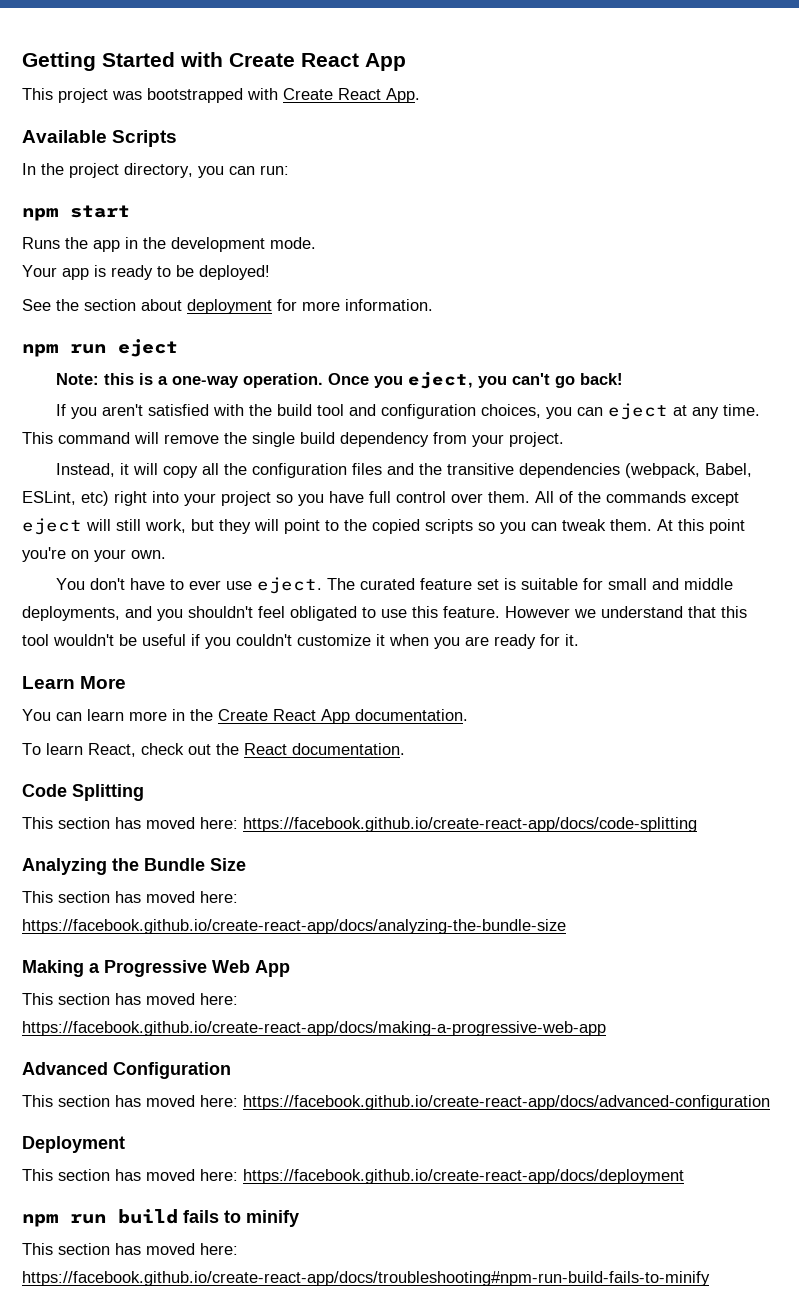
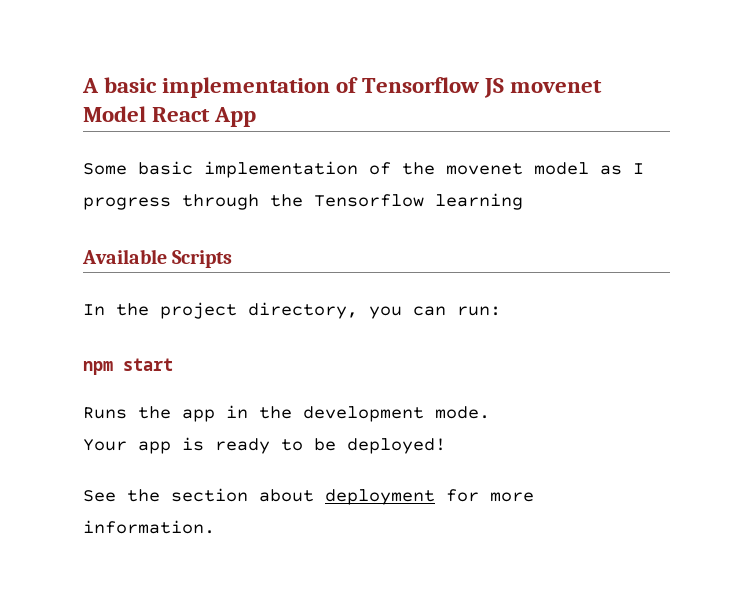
[22,52,406,71] [22,88,420,103] Getting Started with Create React App // This project was bootstrapped with Create React App. -> [82,77,603,98] [83,106,257,127] [83,161,644,178] [83,193,523,210] A basic implementation of Tensorflow JS movenet Model React App // Some basic implementation of the movenet model as I progress through the Tensorflow learning
[22,339,178,357] [56,371,624,389] [56,403,761,420] [22,432,564,447] [56,463,753,478] [22,491,739,506] [22,518,745,535] [22,547,166,562] [56,577,734,594] [22,606,747,621] [22,634,579,649] [22,676,127,689] [22,709,468,724] [22,743,405,757] [22,784,144,801] [22,817,697,832] [22,858,246,875] [22,891,238,903] [22,919,566,934] [22,960,290,977] [22,993,238,1005] [22,1021,606,1036] [22,1062,231,1079] [22,1095,770,1110] [22,1136,125,1153] [22,1169,684,1184] [22,1209,299,1227] [22,1243,238,1255] [22,1271,710,1286] // npm run eject // Note: this is a one-way operation. Once you eject, you can't go back! // If you aren't satisfied with the build tool and configuration choices, you can eject at any time. This command will remove the single build dependency from your project. // Instead, it will copy all the configuration files and the transitive dependencies (webpack, Babel, ESLint, etc) right into your project so you have full control over them. All of the commands except eject will still work, but they will point to the copied scripts so you can tweak them. At this point you're on your own. // You don't have to ever use eject. The curated feature set is suitable for small and middle deployments, and you shouldn't feel obligated to use this feature. However we understand that this tool wouldn't be useful if you couldn't customize it when you are ready for it. // Learn More // You can learn more in the Create React App documentation. // To learn React, check out the React documentation. // Code Splitting // This section has moved here: https://facebook.github.io/create-react-app/docs/code-splitting // Analyzing the Bundle Size // This section has moved here: https://facebook.github.io/create-react-app/docs/analyzing-the-bundle-size // Making a Progressive Web App // This section has moved here: https://facebook.github.io/create-react-app/docs/making-a-progressive-web-app // Advanced Configuration // This section has moved here: https://facebook.github.io/create-react-app/docs/advanced-configuration // Deployment // This section has moved here: https://facebook.github.io/create-react-app/docs/deployment // npm run build fails to minify // This section has moved here: https://facebook.github.io/create-react-app/docs/troubleshooting#npm-run-build-fails-to-minify -> (215, 527) none

